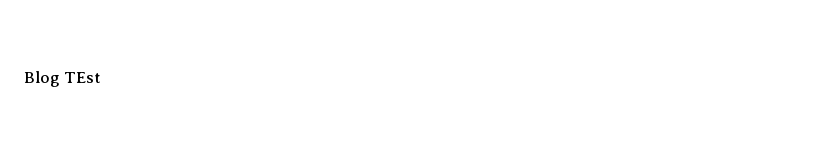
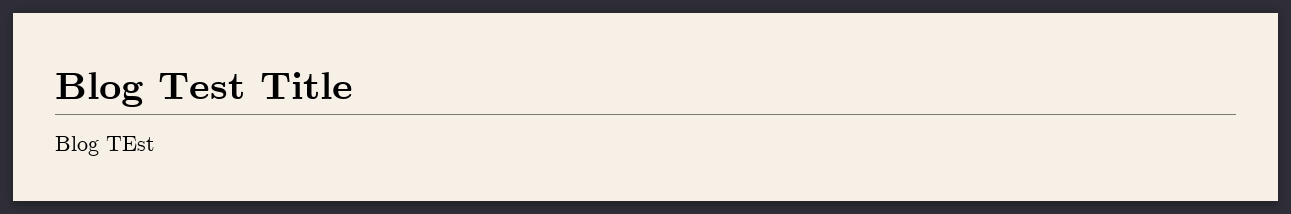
[24,71,60,87] Blog -> [55,72,353,107] [55,136,99,156] Blog Test Title // Blog

